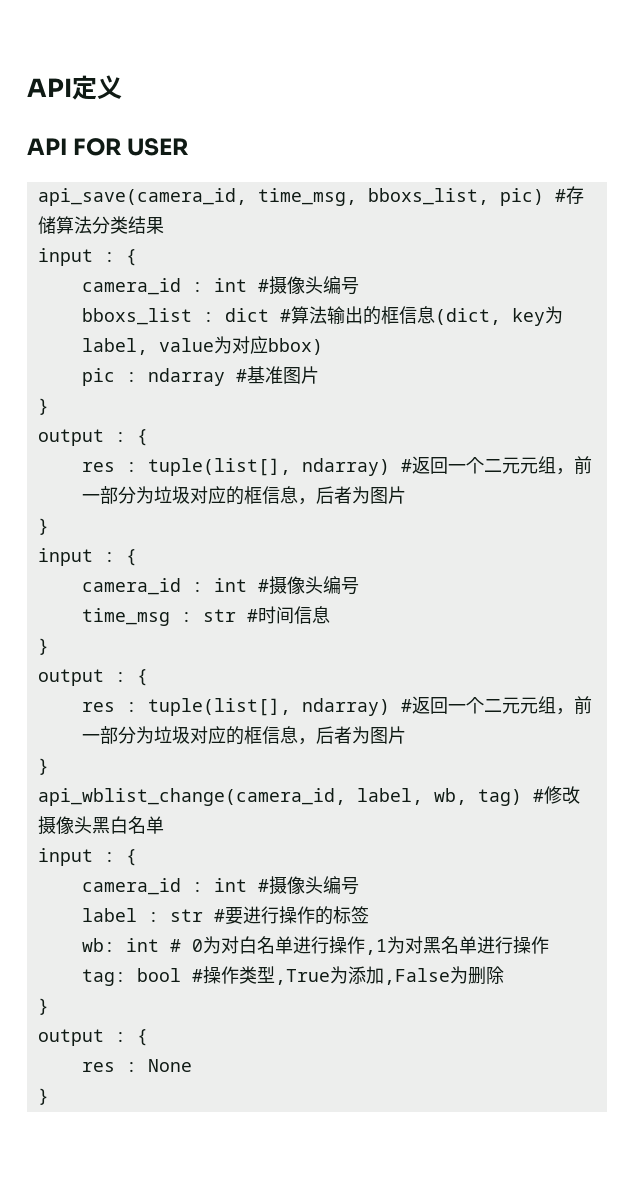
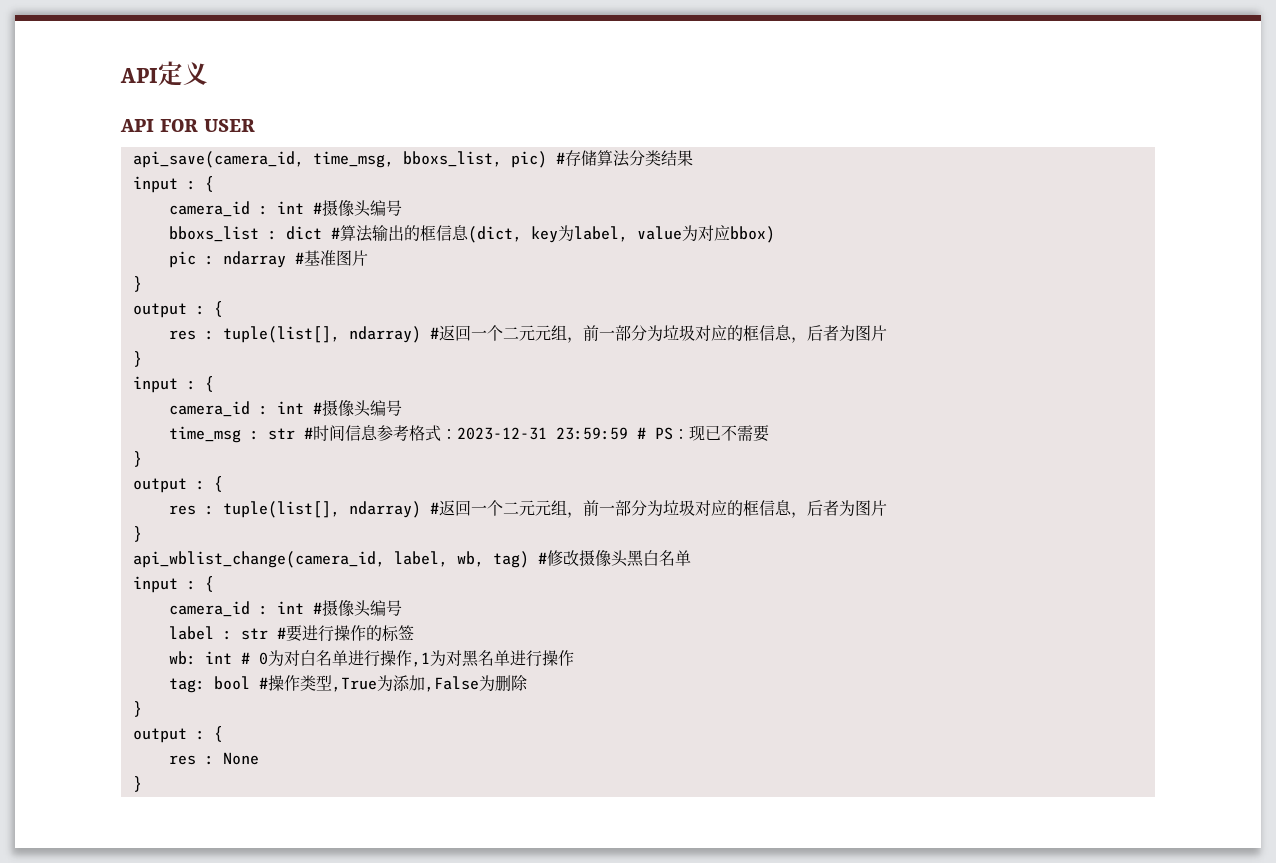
(330, 615) none -> [376,425,769,442] 参考格式：2023-12-31 23:59:59 # PS：现已不需要

